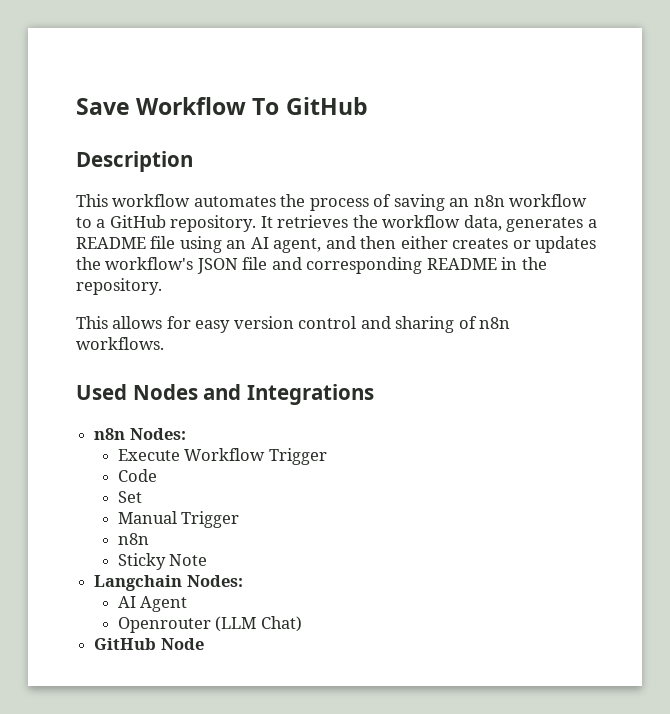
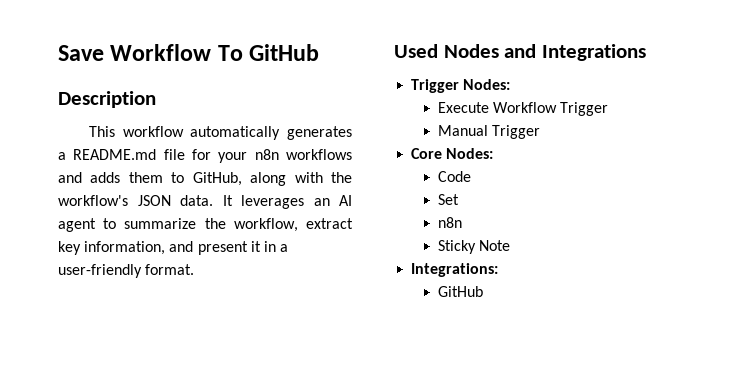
[193,194,588,211] [76,215,597,232] [76,236,597,253] [76,257,547,274] [76,278,162,295] [76,316,511,333] [76,337,164,350] automates the process of saving an n8n workflow to a GitHub repository. It retrieves the workflow data, generates a README file using an AI agent, and then either creates or updates the workflow's JSON file and corresponding README in the repository. // This allows for easy version control and sharing of n8n workflows. -> [190,126,352,140] [58,149,352,163] [58,172,352,186] [58,195,352,209] [58,218,353,232] [58,241,289,255] [58,264,195,278] automatically generates a README.md file for your n8n workflows and adds them to GitHub, along with the workflow's JSON data. It leverages an AI agent to summarize the workflow, extract key information, and present it in a user-friendly format.
[94,428,126,440] n8n -> [411,79,460,93] Trigger
(327, 456) none -> [437,125,541,139] [411,148,494,159] // Manual Trigger // Core Nodes:
[117,511,240,528] // Manual Trigger -> (459, 199) none
[94,575,243,591] [117,596,188,612] [117,616,302,633] [94,638,204,650] Langchain Nodes: // AI Agent // Openrouter (LLM Chat) // GitHub Node -> [411,263,499,277] [437,286,483,297] Integrations: // GitHub

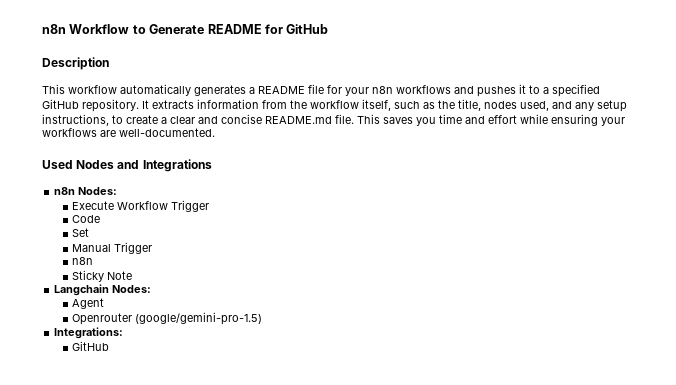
[58,44,243,61] Save Workflow To -> [42,24,283,34] n8n Workflow to Generate README for
[73,149,157,160] README.md -> [258,86,305,94] README
[90,172,352,186] [58,195,352,209] [58,218,353,232] [58,241,289,255] [58,264,195,278] adds them to GitHub, along with the workflow's JSON data. It leverages an AI agent to summarize the workflow, extract key information, and present it in a user-friendly format. -> [477,84,600,97] [42,99,627,112] [42,114,625,126] [42,128,215,137] pushes it to a specified GitHub repository. It extracts information from the workflow itself, such as the title, nodes used, and any setup instructions, to create a clear and concise README.md file. This saves you time and effort while ensuring your workflows are well-documented.
[411,79,460,93] Trigger -> [54,187,76,195] n8n
[437,125,541,139] [411,148,494,159] // Manual Trigger // Core Nodes: -> (210, 206) none
(459, 199) none -> [72,242,153,254] // Manual Trigger
(511, 245) none -> [54,284,152,296] [72,298,105,309] [72,312,263,325] // Langchain Nodes: // Agent // Openrouter (google/gemini-pro-1.5)

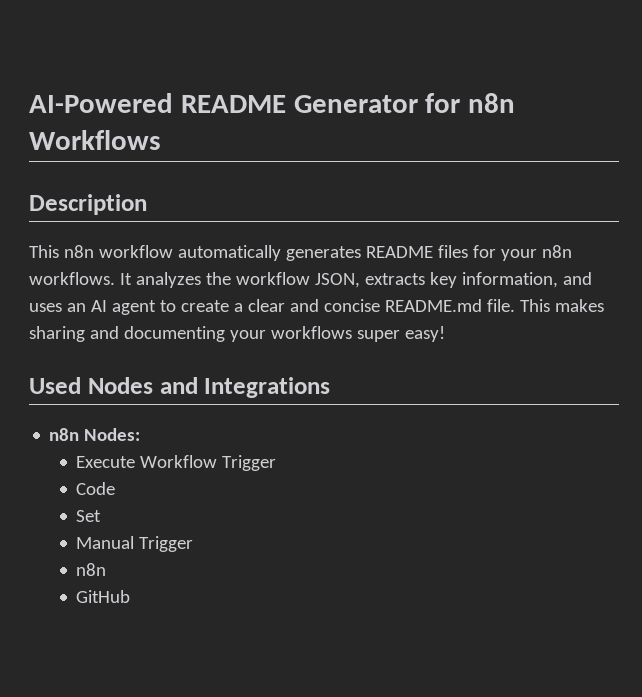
[42,24,329,34] n8n Workflow to Generate README for GitHub -> [29,93,516,113] [29,130,161,150] AI-Powered README Generator for n8n Workflows
(65, 89) none -> [63,245,94,258] n8n
[249,84,600,97] [42,99,627,112] [42,114,109,126] a README file for your n8n workflows and pushes it to a specified GitHub repository. It extracts information from the workflow itself, such as the title, nodes used, and any setup instructions, -> [365,245,572,261] [29,272,592,288] [29,300,156,315] README files for your n8n workflows. It analyzes the workflow JSON, extracts key information, and uses an AI agent
[383,114,625,126] [42,128,215,137] saves you time and effort while ensuring your workflows are well-documented. -> [554,299,604,312] [29,326,445,342] makes sharing and documenting your workflows super easy!
[72,270,133,282] [54,284,152,296] [72,298,105,309] [72,312,263,325] [54,327,124,339] // Sticky Note // Langchain Nodes: // Agent // Openrouter (google/gemini-pro-1.5) // Integrations: -> (107, 569) none

